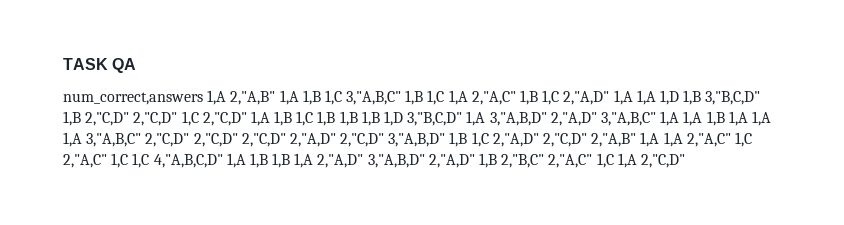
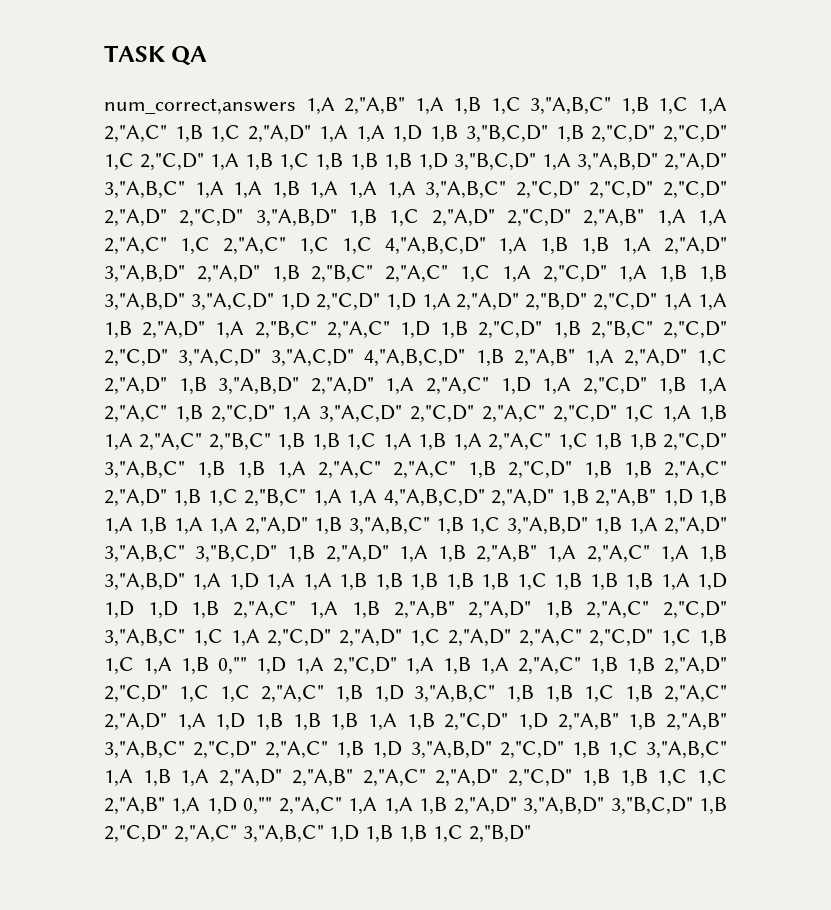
(685, 161) none -> [618,265,727,283] [104,293,727,311] [104,321,727,339] [104,349,727,367] [104,377,728,395] [104,405,727,423] [104,433,727,451] [104,461,727,479] [104,489,727,507] [104,517,727,535] [104,545,727,563] [104,573,727,591] [104,601,728,619] [104,629,727,647] [104,657,727,675] [104,685,728,703] [104,713,727,731] [104,741,727,759] [104,769,728,787] [104,797,727,815] [104,825,531,843] 1,A 1,B 1,B 3,"A,B,D" 3,"A,C,D" 1,D 2,"C,D" 1,D 1,A 2,"A,D" 2,"B,D" 2,"C,D" 1,A 1,A 1,B 2,"A,D" 1,A 2,"B,C" 2,"A,C" 1,D 1,B 2,"C,D" 1,B 2,"B,C" 2,"C,D" 2,"C,D" 3,"A,C,D" 3,"A,C,D" 4,"A,B,C,D" 1,B 2,"A,B" 1,A 2,"A,D" 1,C 2,"A,D" 1,B 3,"A,B,D" 2,"A,D" 1,A 2,"A,C" 1,D 1,A 2,"C,D" 1,B 1,A 2,"A,C" 1,B 2,"C,D" 1,A 3,"A,C,D" 2,"C,D" 2,"A,C" 2,"C,D" 1,C 1,A 1,B 1,A 2,"A,C" 2,"B,C" 1,B 1,B 1,C 1,A 1,B 1,A 2,"A,C" 1,C 1,B 1,B 2,"C,D" 3,"A,B,C" 1,B 1,B 1,A 2,"A,C" 2,"A,C" 1,B 2,"C,D" 1,B 1,B 2,"A,C" 2,"A,D" 1,B 1,C 2,"B,C" 1,A 1,A 4,"A,B,C,D" 2,"A,D" 1,B 2,"A,B" 1,D 1,B 1,A 1,B 1,A 1,A 2,"A,D" 1,B 3,"A,B,C" 1,B 1,C 3,"A,B,D" 1,B 1,A 2,"A,D" 3,"A,B,C" 3,"B,C,D" 1,B 2,"A,D" 1,A 1,B 2,"A,B" 1,A 2,"A,C" 1,A 1,B 3,"A,B,D" 1,A 1,D 1,A 1,A 1,B 1,B 1,B 1,B 1,B 1,C 1,B 1,B 1,B 1,A 1,D 1,D 1,D 1,B 2,"A,C" 1,A 1,B 2,"A,B" 2,"A,D" 1,B 2,"A,C" 2,"C,D" 3,"A,B,C" 1,C 1,A 2,"C,D" 2,"A,D" 1,C 2,"A,D" 2,"A,C" 2,"C,D" 1,C 1,B 1,C 1,A 1,B 0,"" 1,D 1,A 2,"C,D" 1,A 1,B 1,A 2,"A,C" 1,B 1,B 2,"A,D" 2,"C,D" 1,C 1,C 2,"A,C" 1,B 1,D 3,"A,B,C" 1,B 1,B 1,C 1,B 2,"A,C" 2,"A,D" 1,A 1,D 1,B 1,B 1,B 1,A 1,B 2,"C,D" 1,D 2,"A,B" 1,B 2,"A,B" 3,"A,B,C" 2,"C,D" 2,"A,C" 1,B 1,D 3,"A,B,D" 2,"C,D" 1,B 1,C 3,"A,B,C" 1,A 1,B 1,A 2,"A,D" 2,"A,B" 2,"A,C" 2,"A,D" 2,"C,D" 1,B 1,B 1,C 1,C 2,"A,B" 1,A 1,D 0,"" 2,"A,C" 1,A 1,A 1,B 2,"A,D" 3,"A,B,D" 3,"B,C,D" 1,B 2,"C,D" 2,"A,C" 3,"A,B,C" 1,D 1,B 1,B 1,C 2,"B,D"

